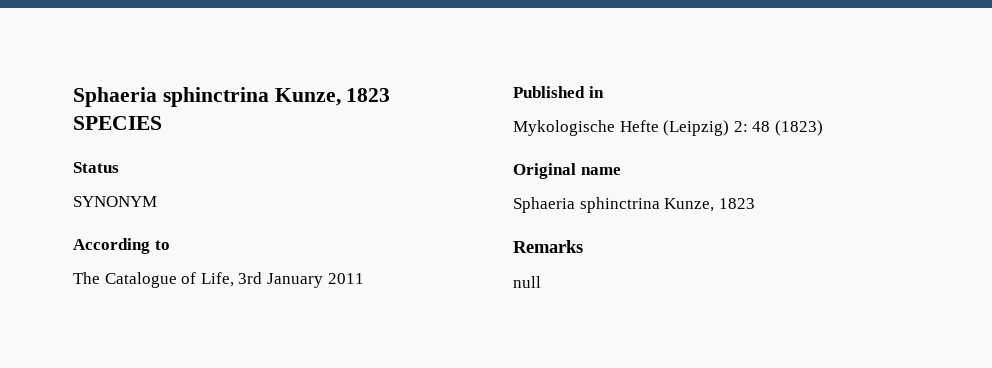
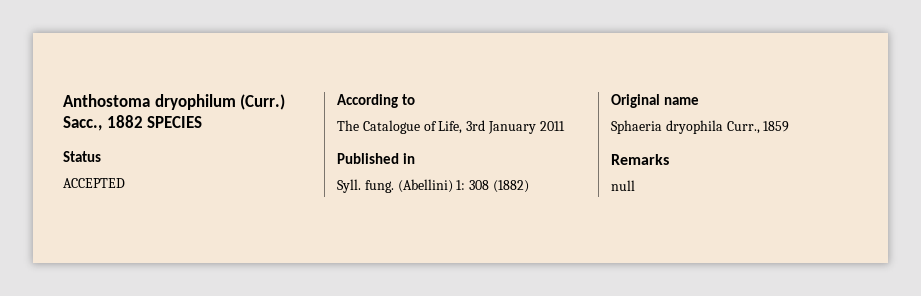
[73,87,391,107] Sphaeria sphinctrina Kunze, 1823 -> [63,94,286,110] [63,115,143,131] Anthostoma dryophilum (Curr.) Sacc., 1882
[73,196,157,207] SYNONYM -> [63,178,125,188] ACCEPTED
[513,120,823,136] Mykologische Hefte (Leipzig) 2: 48 (1823) -> [337,179,529,193] Syll. fung. (Abellini) 1: 308 (1882)
[579,197,755,213] sphinctrina Kunze, 1823 -> [665,120,790,134] dryophila Curr., 1859

